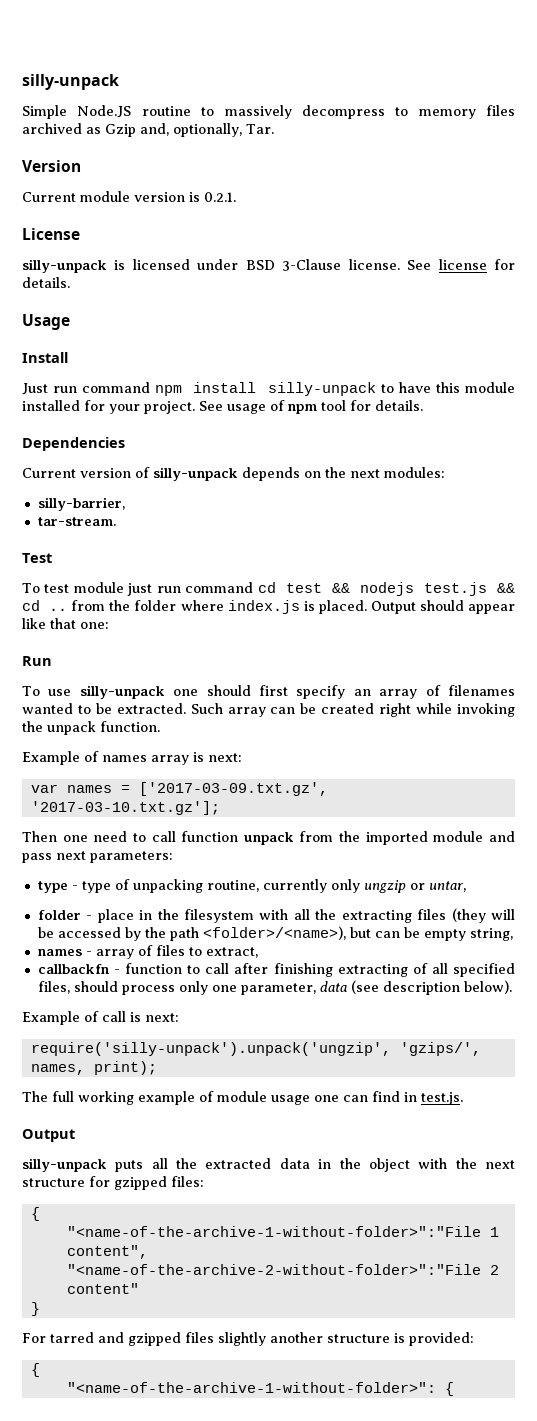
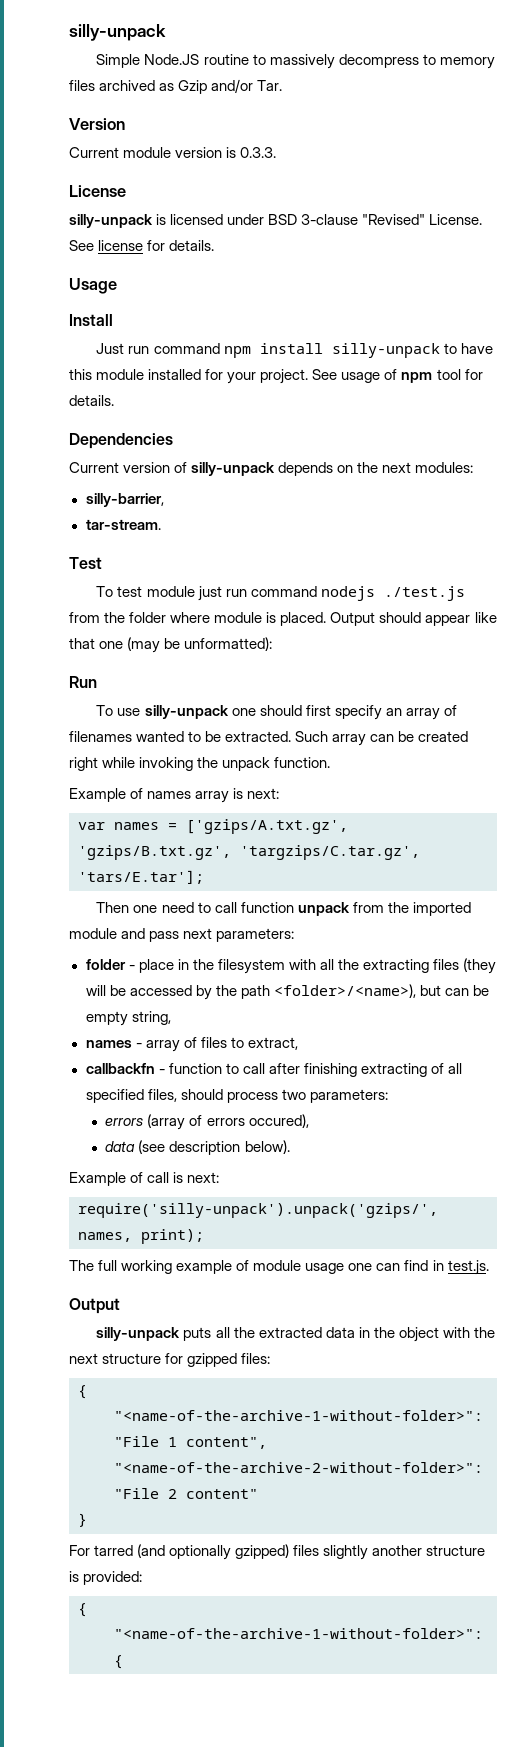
[140,123,242,137] and, optionally, -> [211,79,254,93] and/or
[204,192,236,202] 0.2.1. -> [240,147,277,158] 0.3.3.
[282,259,400,271] 3-Clause license. -> [301,214,483,225] 3-clause "Revised" License.
[257,582,515,596] [22,600,68,611] cd test && nodejs test.js && cd .. -> [320,586,465,601] nodejs ./test.js
[227,600,300,614] index.js -> [214,612,263,623] module
[80,622,109,629] one: -> [99,637,273,653] one (may be unformatted):
[138,782,328,796] [30,801,220,815] ['2017-03-09.txt.gz', '2017-03-10.txt.gz']; -> [186,819,348,834] [78,845,420,860] [78,870,204,884] ['gzips/A.txt.gz', 'gzips/B.txt.gz', 'targzips/C.tar.gz', 'tars/E.tar'];
[37,879,466,893] // type - type of unpacking routine, currently only ungzip or untar, -> (295, 935) none
[178,981,316,995] only one parameter, -> [281,1089,388,1103] [105,1114,309,1130] two parameters: // errors (array of errors occured), //
[30,1042,481,1056] require('silly-unpack').unpack('ungzip', 'gzips/', -> [78,1203,438,1218] require('silly-unpack').unpack('gzips/',
[98,1332,181,1346] and gzipped -> [137,1544,290,1560] (and optionally gzipped)

